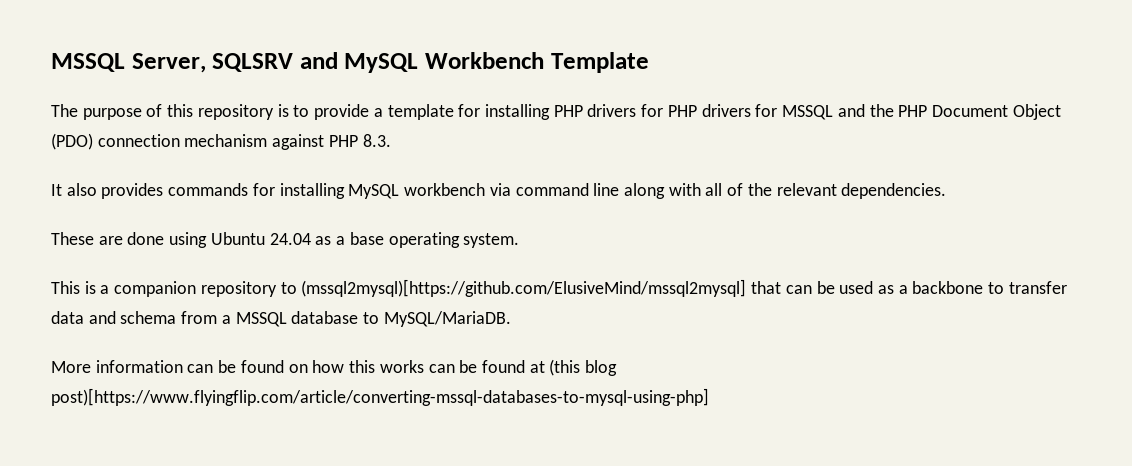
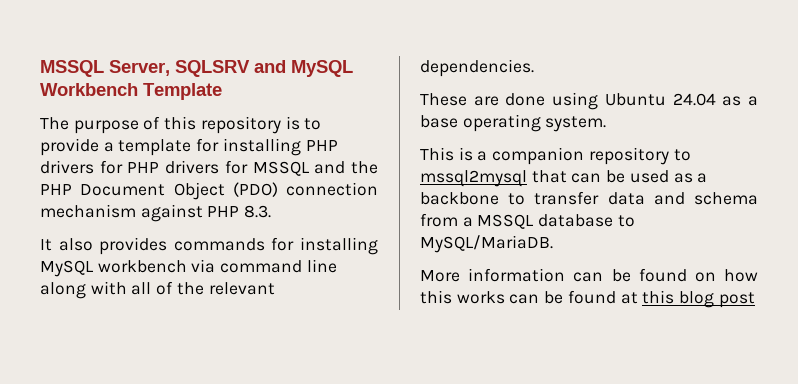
[301,279,747,297] (mssql2mysql)[https://github.com/ElusiveMind/mssql2mysql] -> [420,170,527,187] mssql2mysql
[549,359,618,376] [51,388,709,406] (this blog post)[https://www.flyingflip.com/article/converting-mssql-databases-to-mysql-using-php] -> [642,290,755,308] this blog post

